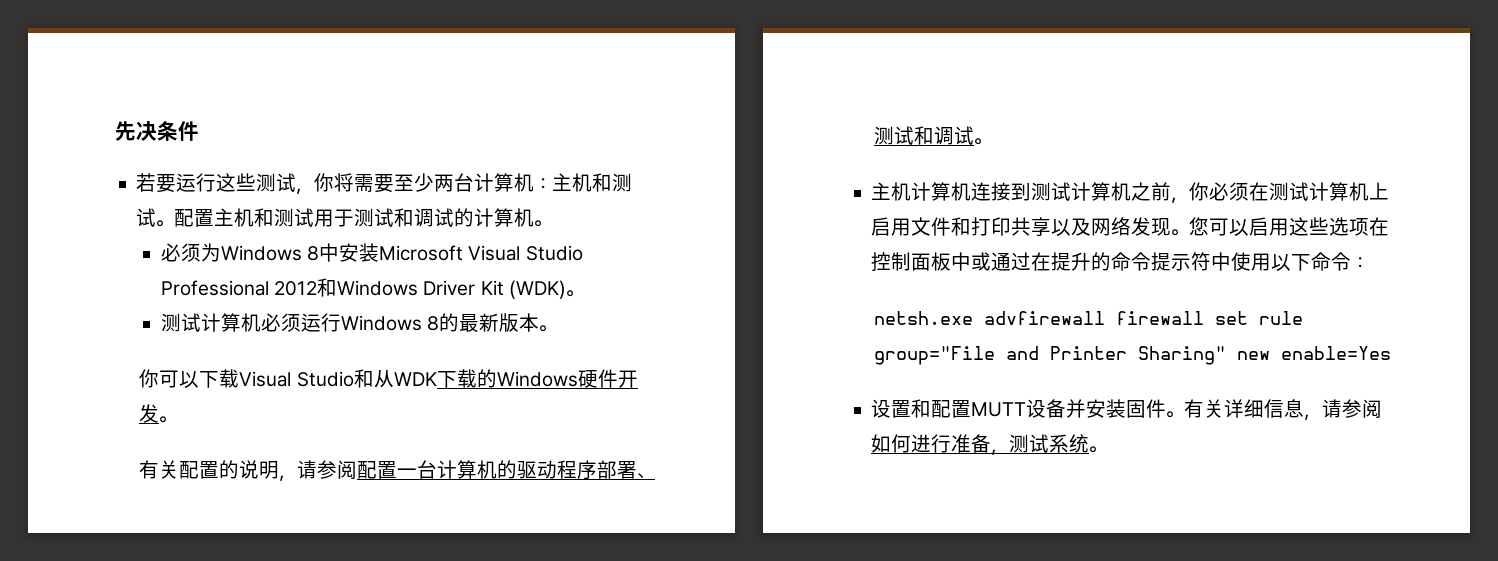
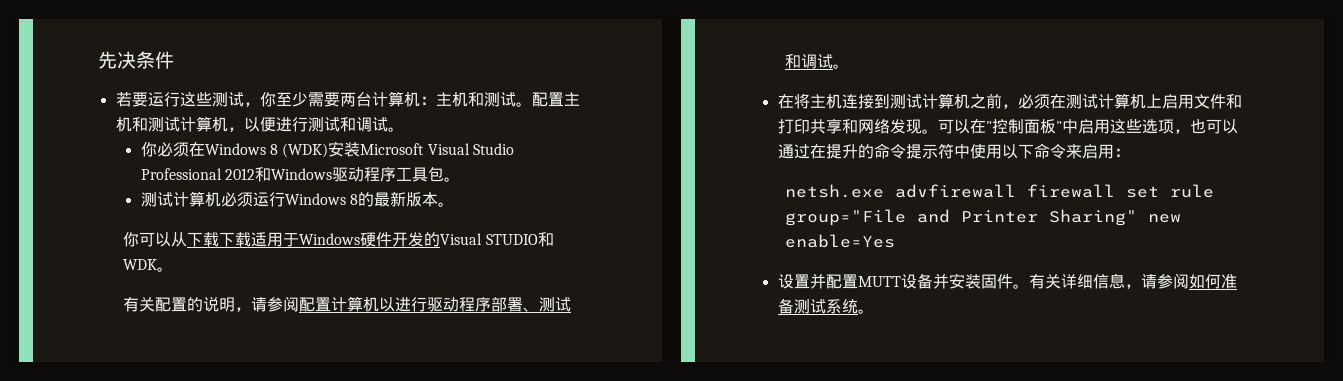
[334,173,435,193] 将需要至少 -> [275,92,340,107] 至少需要
[314,208,553,227] [160,243,340,262] 用于测试和调试的计算机。 // 必须为Windows 8中 -> [179,116,404,132] [140,142,329,158] 计算机，以便进行测试和调试。 // 你必须在Windows 8 (WDK)
[423,280,566,299] Driver Kit (WDK) -> [332,166,445,182] 驱动程序工具包
[199,369,638,388] [139,404,160,423] 下载Visual Studio和从WDK下载的Windows硬件开发 -> [171,232,554,247] [123,259,158,270] 从下载下载适用于Windows硬件开发的Visual STUDIO和WDK
[397,460,518,479] 一台计算机的 -> [331,296,428,312] 计算机以进行
[871,182,952,201] 主机计算 -> [777,93,826,109] 在将主
[1189,182,1210,201] 你 -> (1018, 106) none
[1051,218,1092,236] 以及 -> [841,119,858,134] 和
[1189,217,1390,236] [871,252,992,272] 您可以启用这些选项在控制面板中或 -> [937,119,1238,134] 可以在"控制面板"中启用这些选项，也可以
(1352, 261) none -> [1065,144,1114,159] 来启用
[911,399,932,418] 和 -> [809,273,826,289] 并
[911,434,1010,455] 进行准备， -> [1220,274,1237,289] [777,298,794,314] 准备

